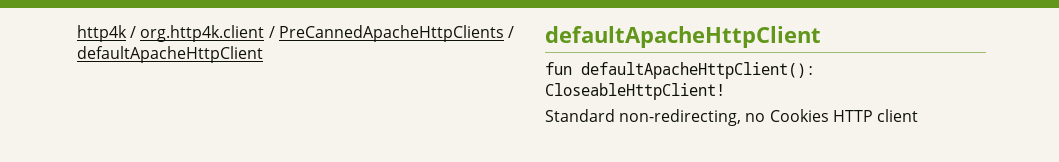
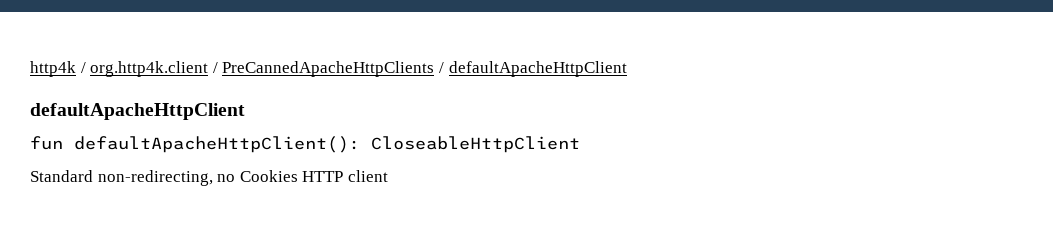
[545,83,725,100] CloseableHttpClient! -> [371,136,580,153] CloseableHttpClient

